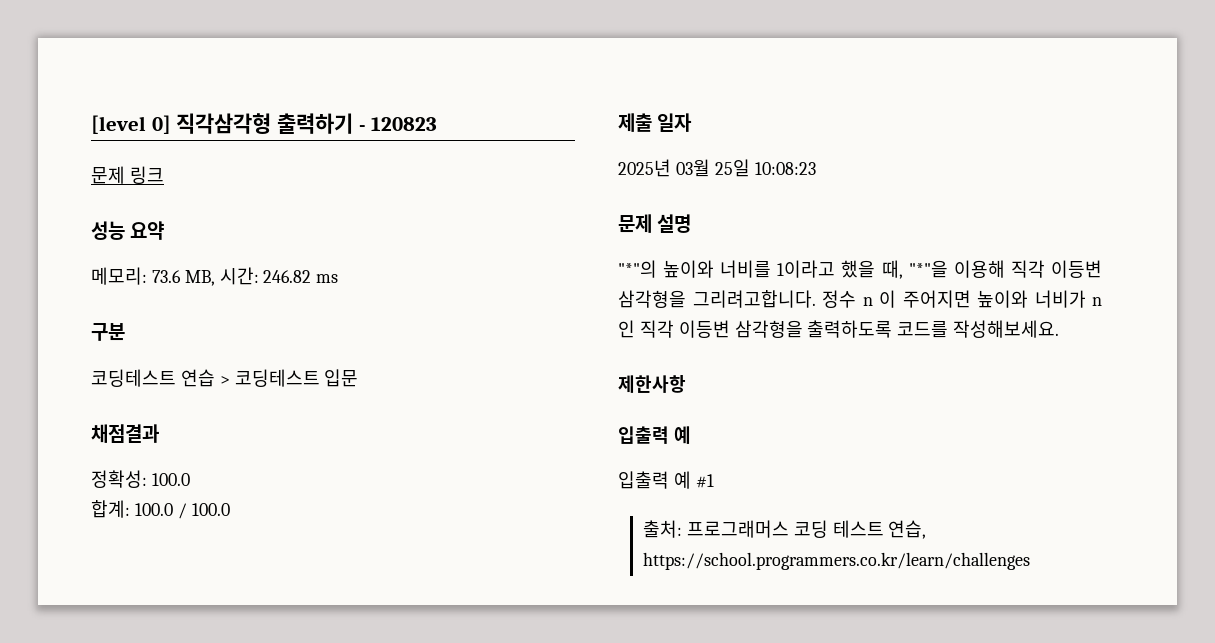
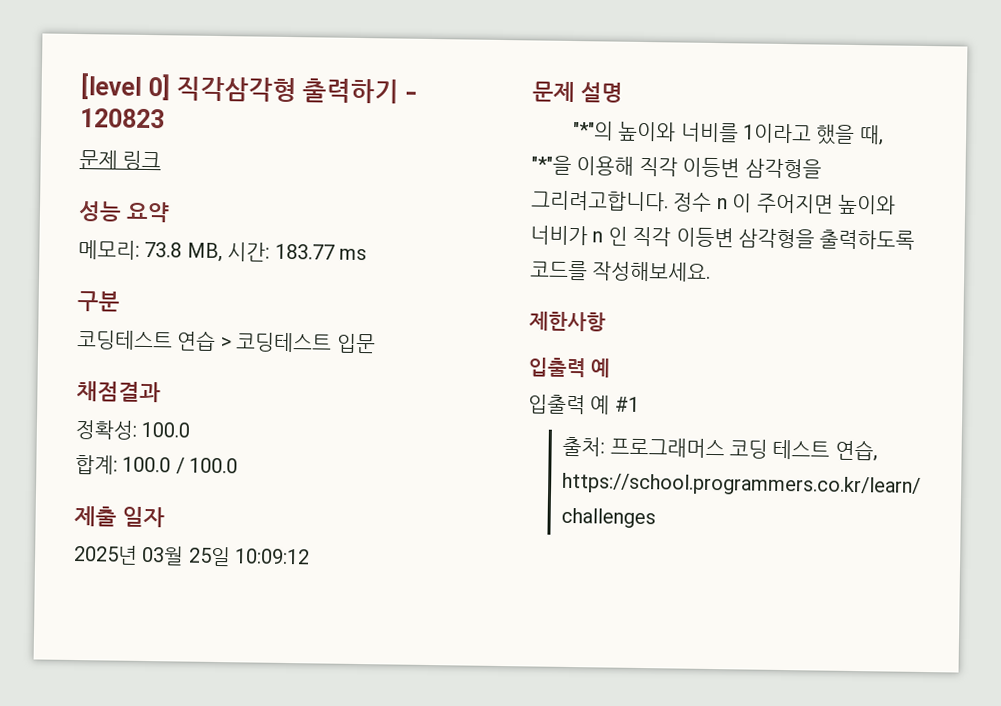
[151,270,181,283] 73.6 -> [144,241,183,258] 73.8
[263,270,312,283] 246.82 -> [274,243,335,260] 183.77
[754,162,816,175] 10:08:23 -> [235,548,311,565] 10:09:12

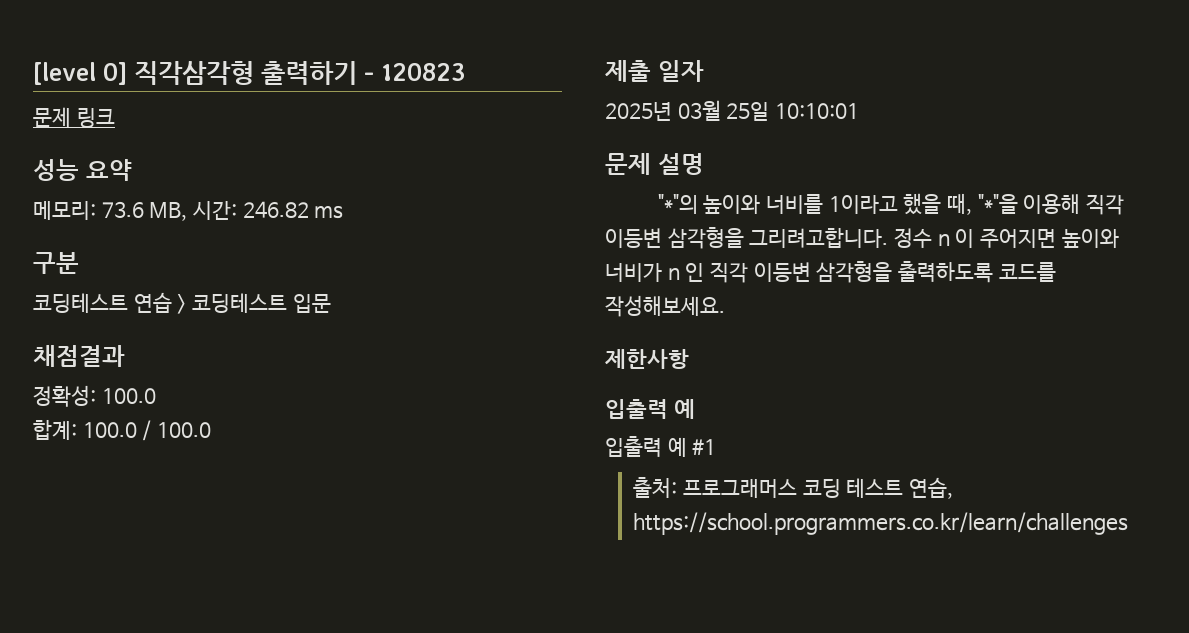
[144,241,183,258] 73.8 -> [101,201,144,218] 73.6
[274,243,335,260] 183.77 -> [242,201,309,218] 246.82
[235,548,311,565] 10:09:12 -> [775,103,860,119] 10:10:01

